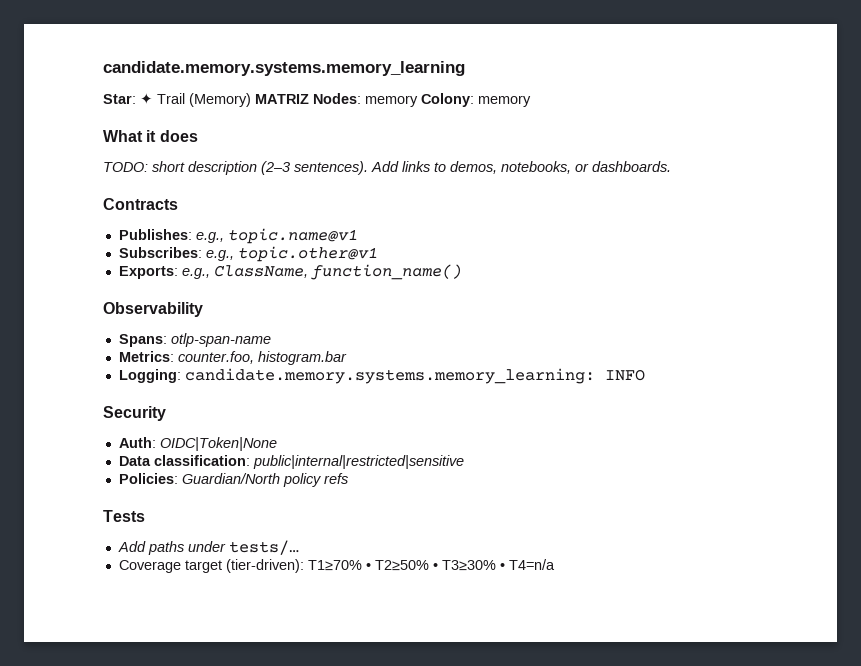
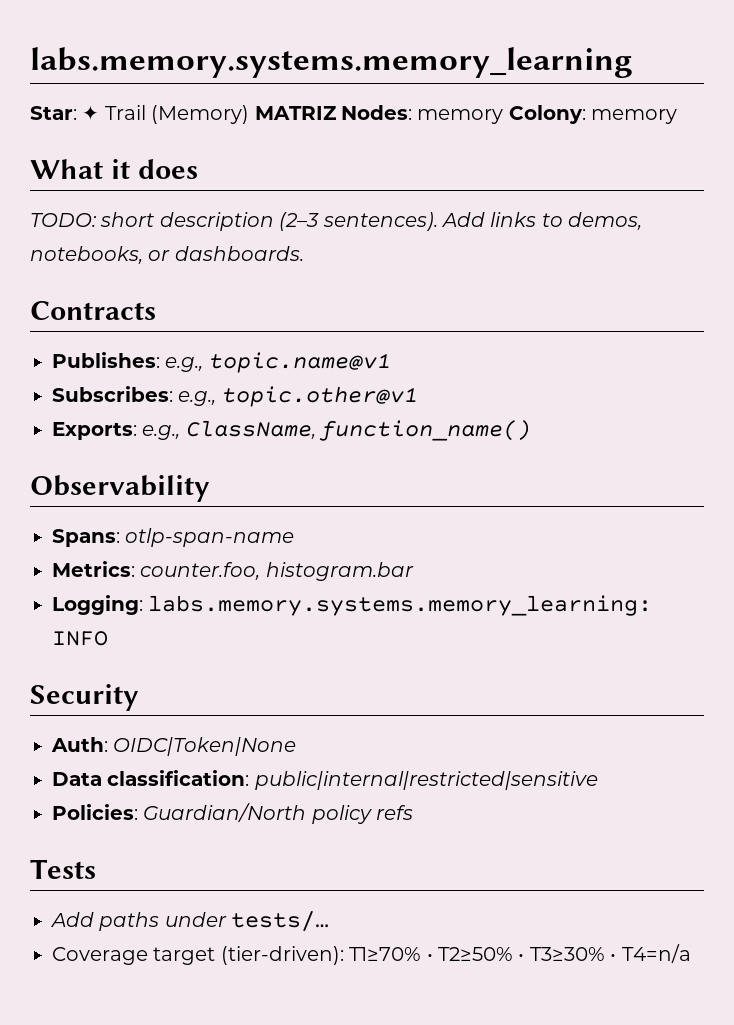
[103,61,465,76] candidate.memory.systems.memory_learning -> [30,47,633,78] labs.memory.systems.memory_learning
[184,368,595,384] candidate.memory.systems.memory_learning: -> [148,595,653,616] labs.memory.systems.memory_learning:

